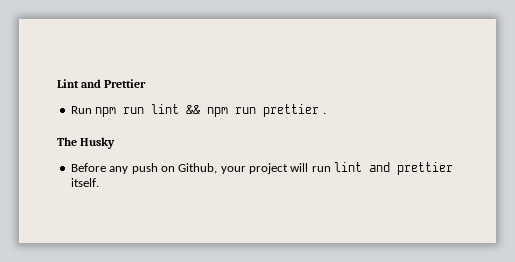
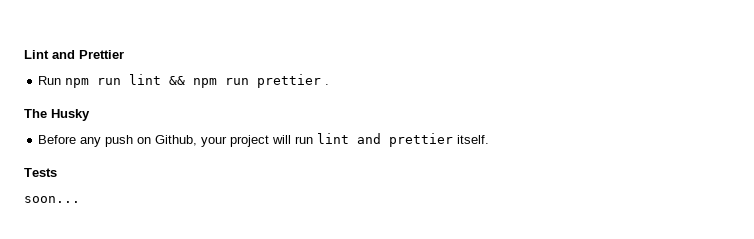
(99, 182) none -> [24,168,57,177] [24,196,80,203] // Tests // soon...

